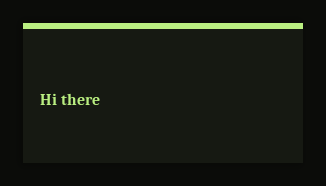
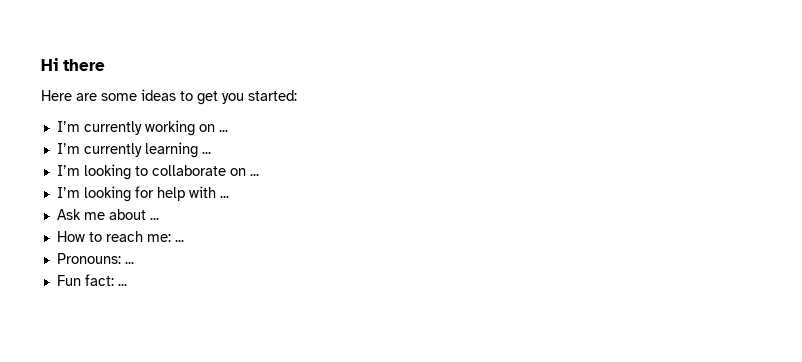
(101, 99) none -> [41,89,297,105] [56,120,228,136] [56,142,211,158] [56,164,259,180] [56,186,229,202] [56,209,159,220] [56,231,184,242] [56,253,134,264] [56,274,127,286] // Here are some ideas to get you started: // I’m currently working on ... // I’m currently learning ... // I’m looking to collaborate on ... // I’m looking for help with ... // Ask me about ... // How to reach me: ... // Pronouns: ... // Fun fact: ...

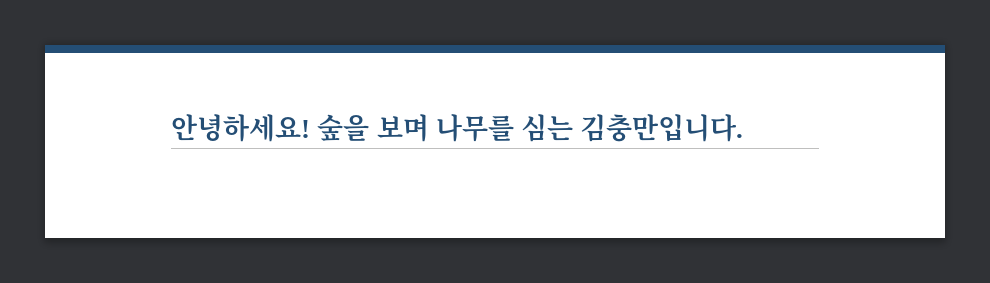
[41,58,105,71] [41,89,297,105] [56,120,228,136] [56,142,211,158] [56,164,259,180] [56,186,229,202] [56,209,159,220] [56,231,184,242] [56,253,134,264] [56,274,127,286] Hi there // Here are some ideas to get you started: // I’m currently working on ... // I’m currently learning ... // I’m looking to collaborate on ... // I’m looking for help with ... // Ask me about ... // How to reach me: ... // Pronouns: ... // Fun fact: ... -> [171,114,744,142] 안녕하세요! 숲을 보며 나무를 심는 김충만입니다.

